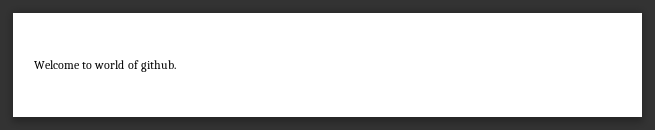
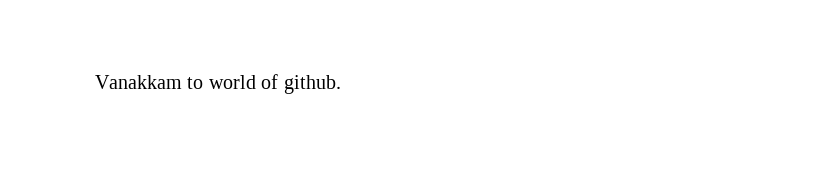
[34,60,80,69] Welcome -> [95,75,182,89] Vanakkam

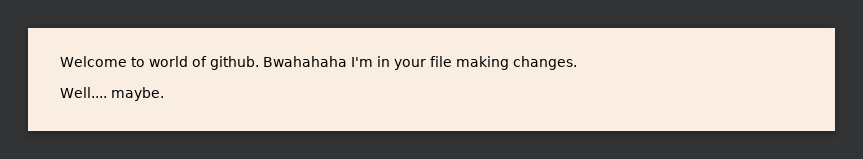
[95,75,182,89] Vanakkam -> [60,56,127,67] Welcome
(341, 84) none -> [263,56,577,70] [60,87,164,101] Bwahahaha I'm in your file making changes. // Well.... maybe.

